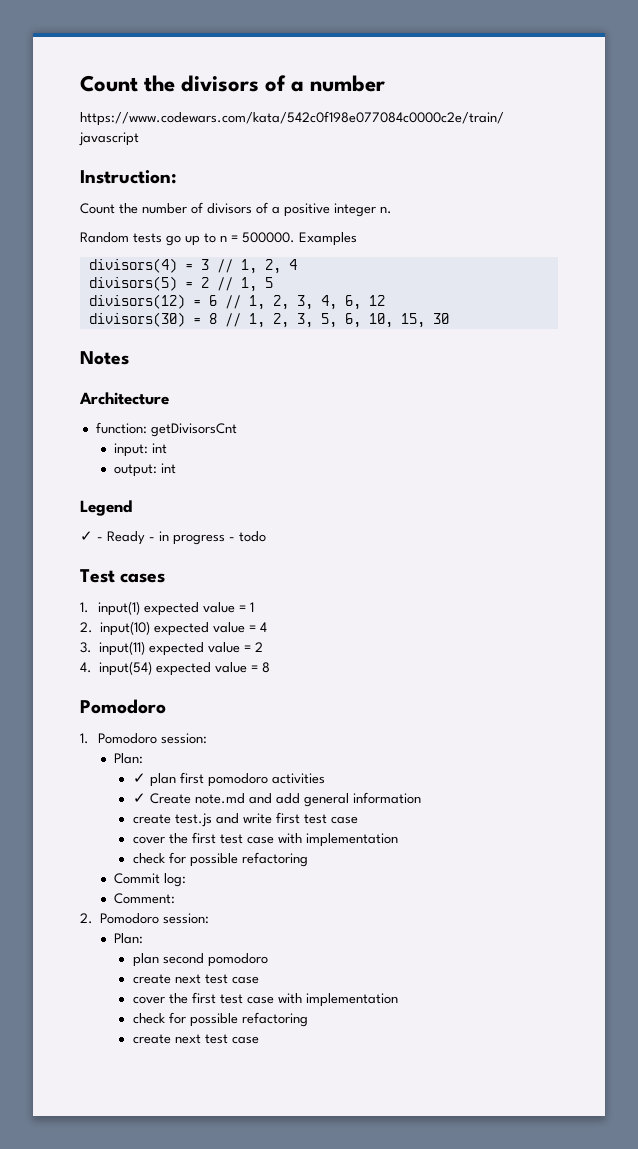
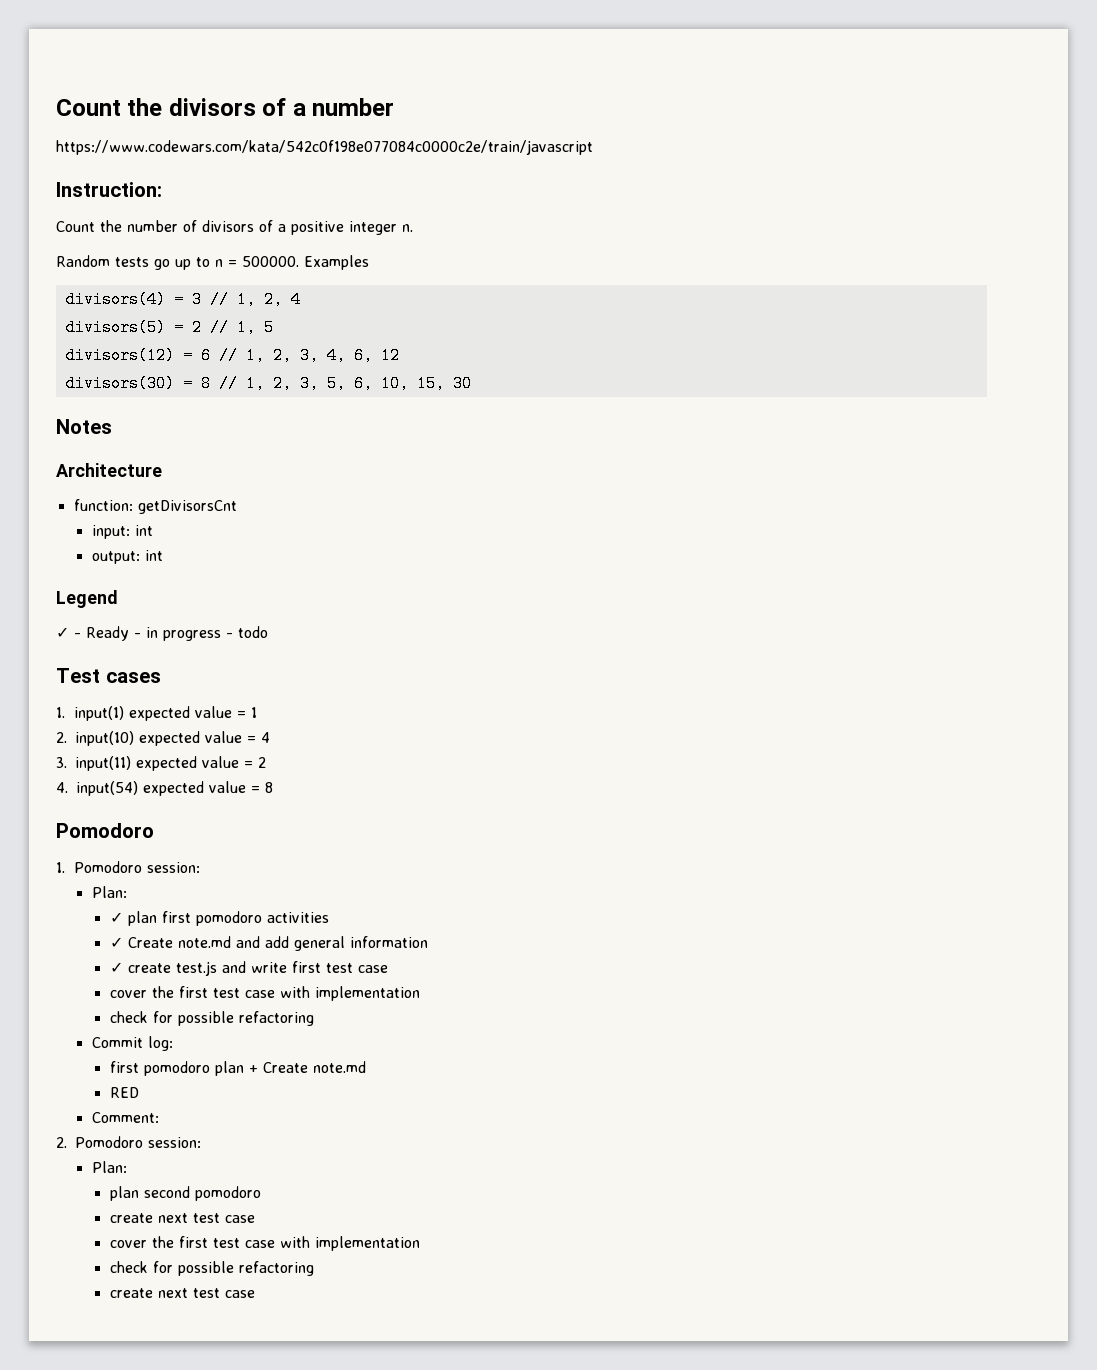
(421, 798) none -> [109,962,123,973] ✓
(187, 880) none -> [109,1061,366,1076] [109,1087,139,1098] // first pomodoro plan + Create note.md // RED

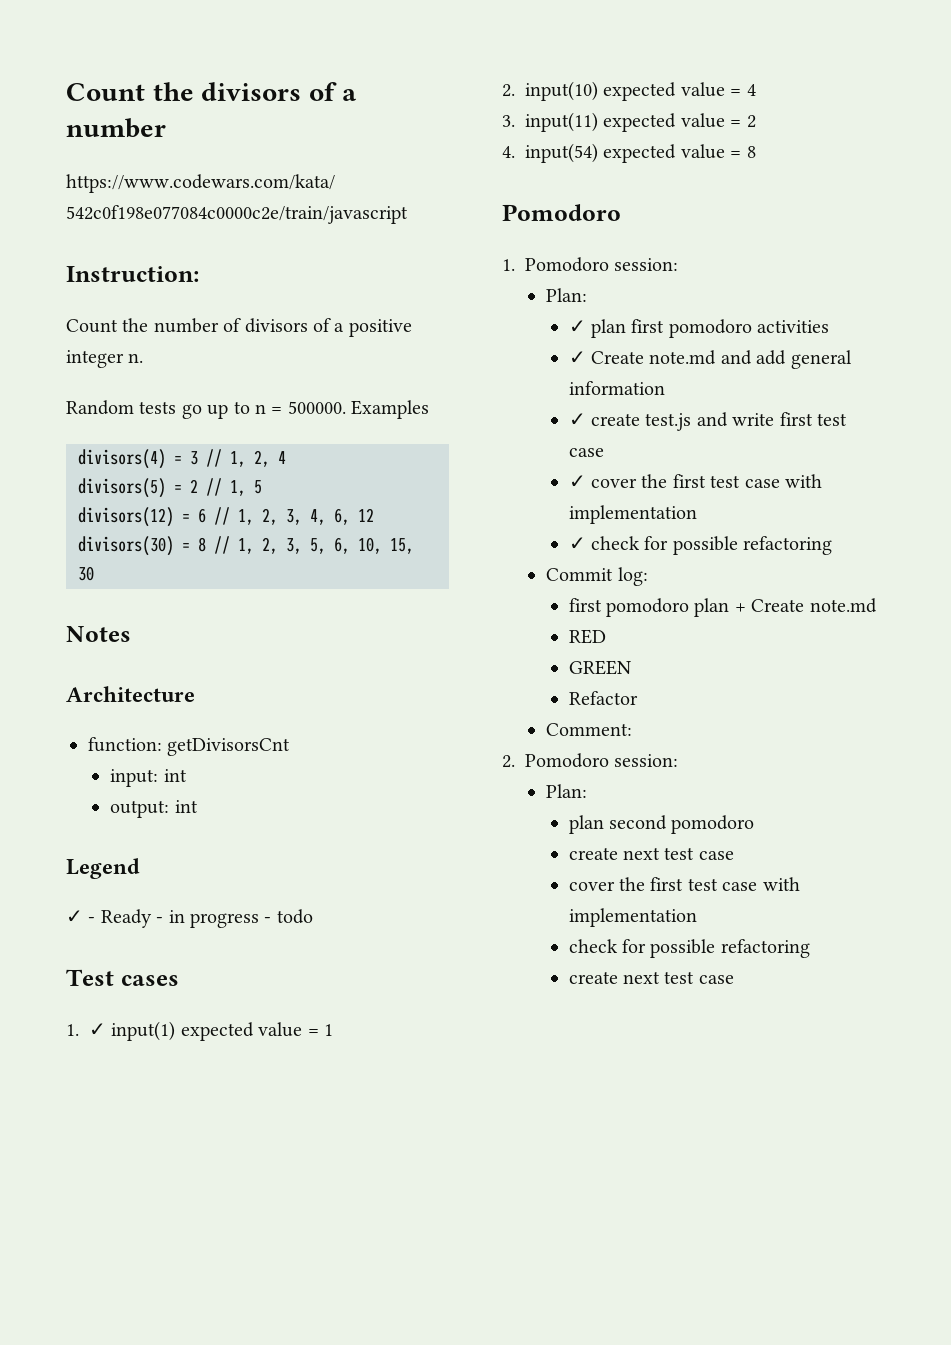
(65, 712) none -> [89,1023,106,1036] ✓
[109,986,420,1001] cover the first test case with implementation // -> [568,474,822,488] [568,505,697,524] [568,537,586,550] ✓ cover the first test case with implementation // ✓
(139, 1092) none -> [568,660,631,675] [568,691,638,705] // GREEN // Refactor

